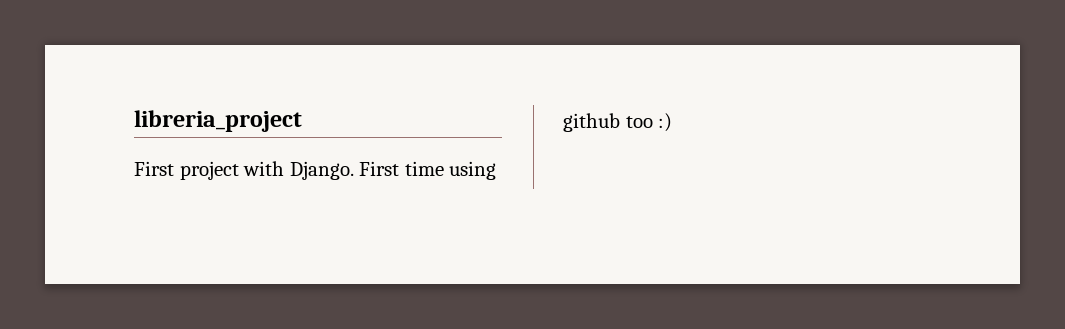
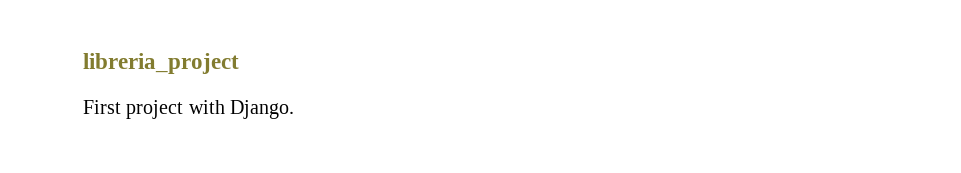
[359,161,497,180] [563,113,673,132] First time using github too :) -> (295, 109) none

